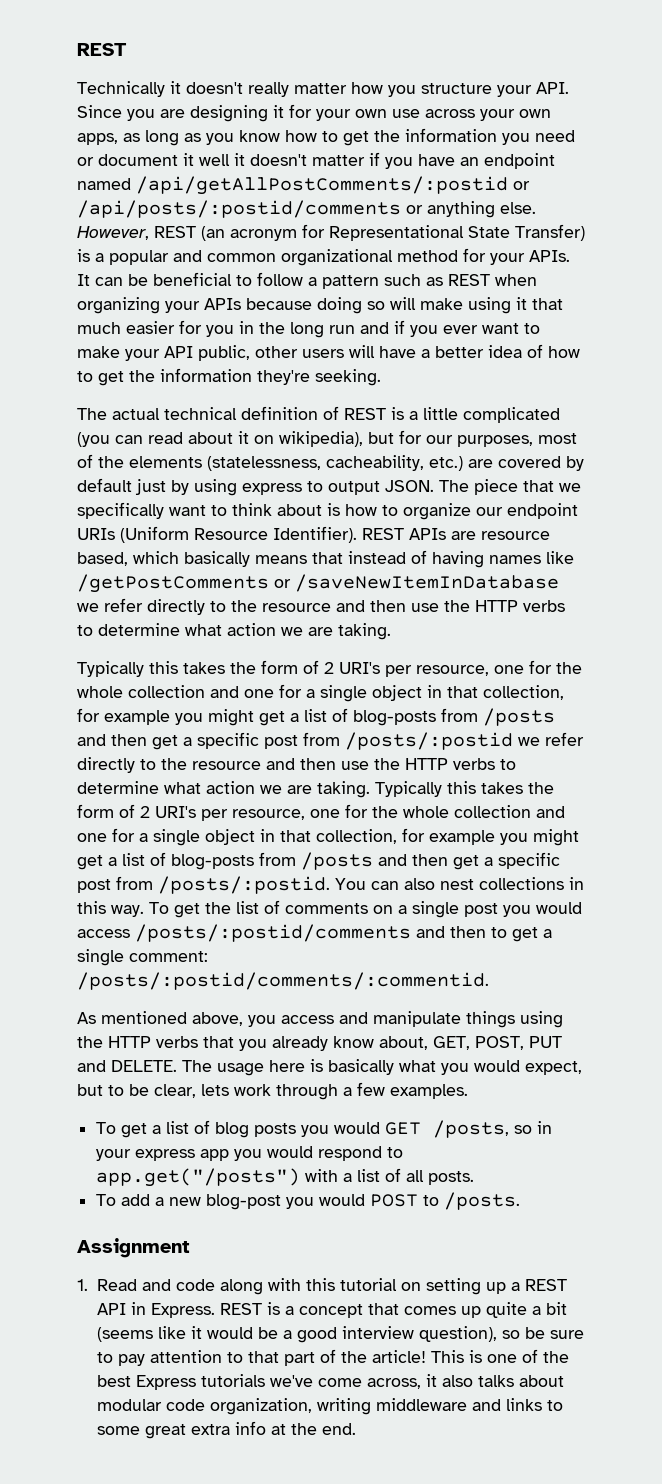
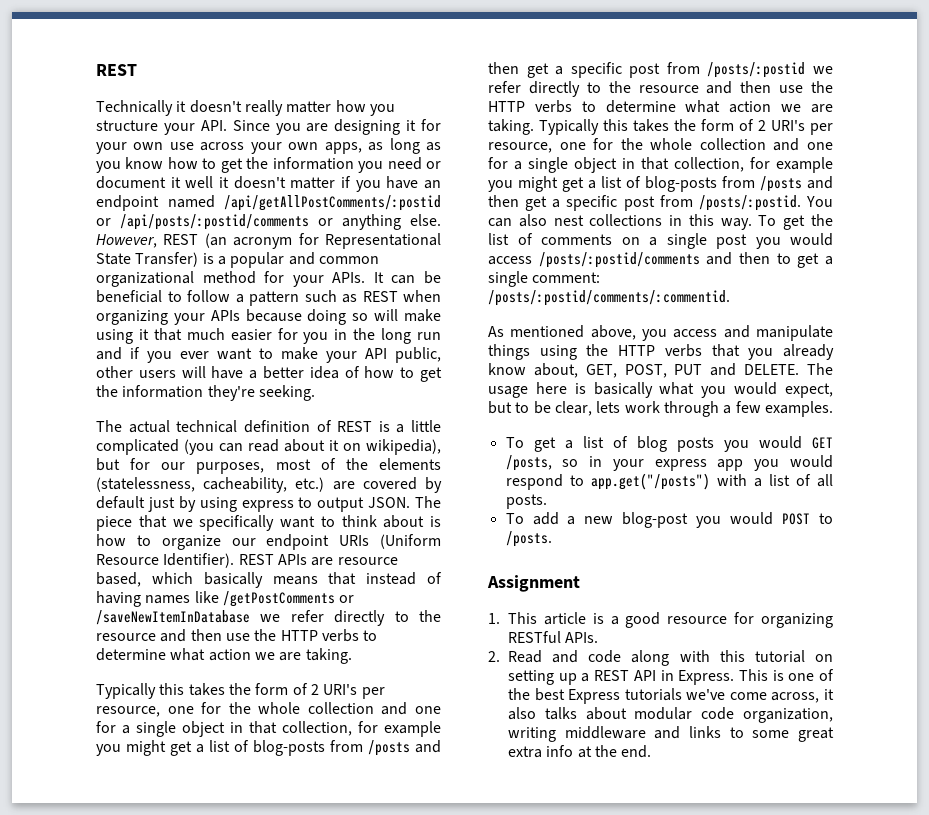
(88, 1285) none -> [508,612,833,628] [508,631,599,643] [488,651,500,662] This article is a good resource for organizing RESTful APIs. // 2.
[220,1302,568,1318] [97,1326,585,1343] [97,1349,427,1366] REST is a concept that comes up quite a bit (seems like it would be a good interview question), so be sure to pay attention to that part of the article! -> (735, 677) none

